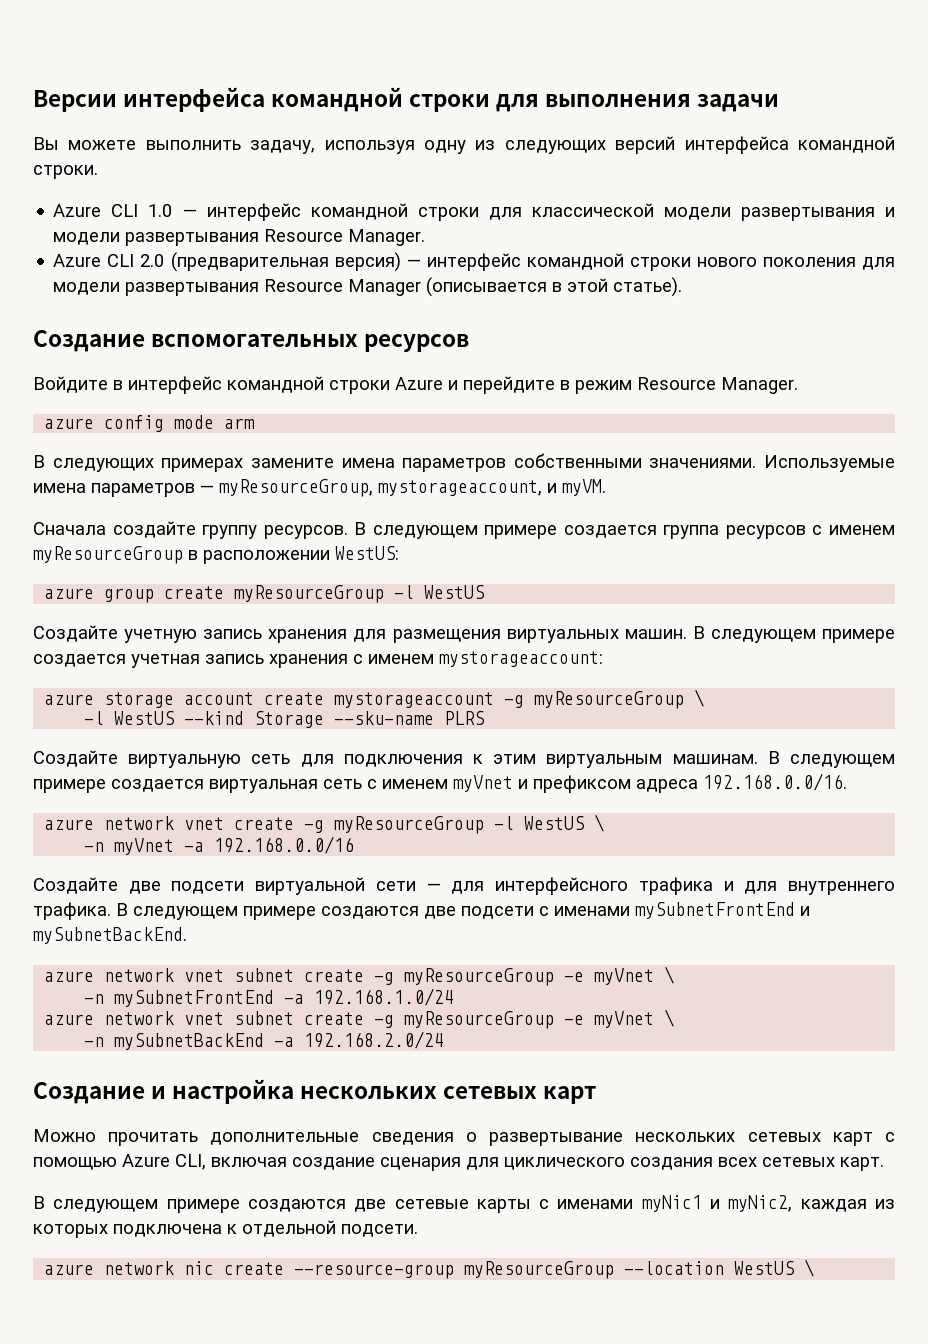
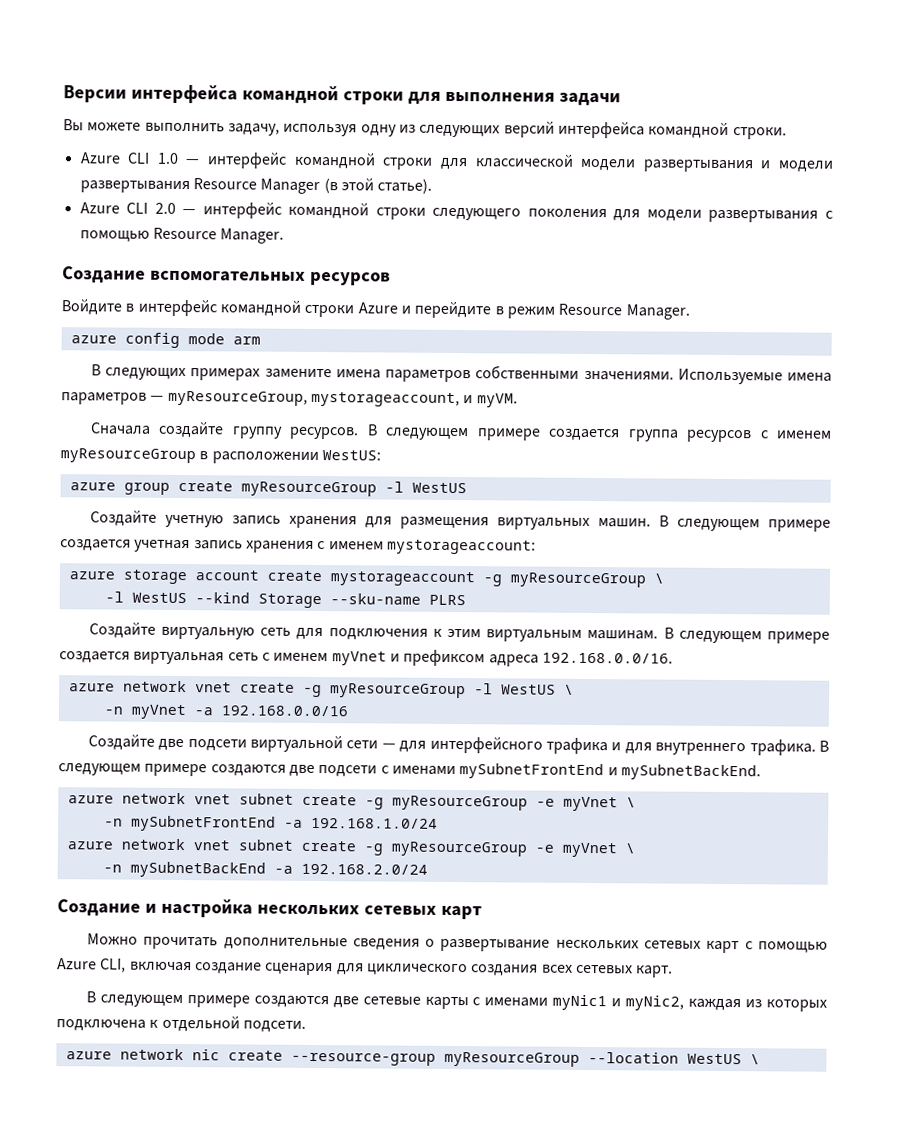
[348,229,426,246] Manager. -> [260,178,433,195] Manager (в этой статье).
[170,252,757,272] (предварительная версия) — интерфейс командной строки нового -> [182,202,522,221] — интерфейс командной строки следующего
[264,277,683,297] Resource Manager (описывается в этой статье). -> [825,210,833,219] [79,227,285,244] с помощью Resource Manager.

